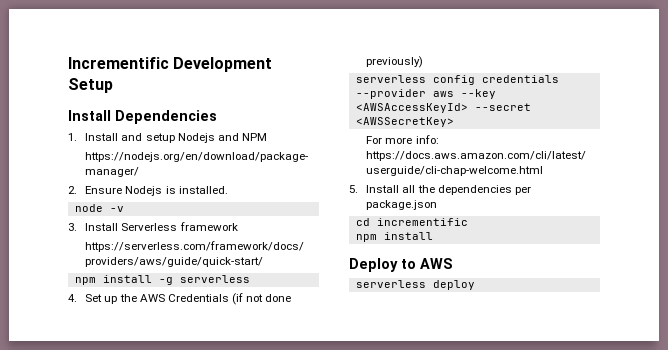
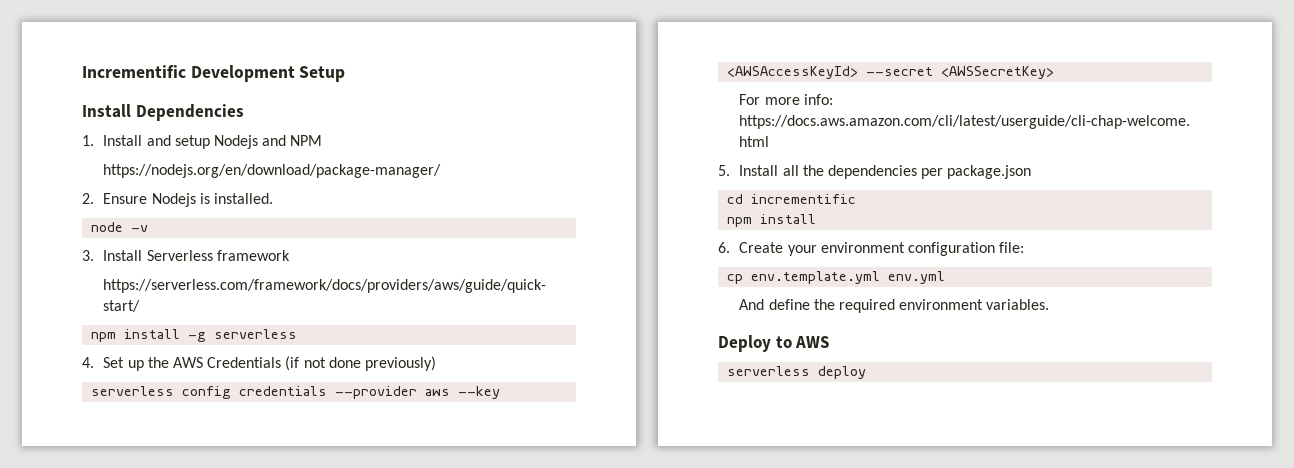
(433, 236) none -> [718,242,1025,256] [727,271,946,284] [739,299,1050,313] // 6. Create your environment configuration file: // cp env.template.yml env.yml // And define the required environment variables.

